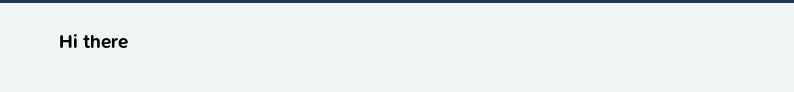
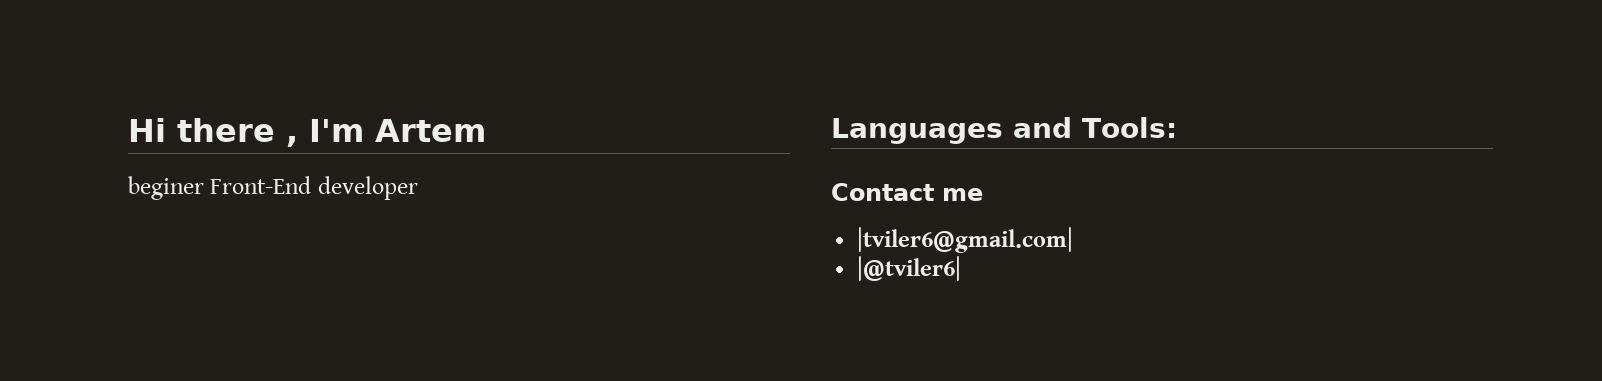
(129, 42) none -> [286,119,486,147] [128,176,418,200] [831,117,1177,144] [831,183,983,201] [857,227,1074,253] [857,256,962,281] , I'm Artem // beginer Front-End developer // Languages and Tools: // Contact me // |tviler6@gmail.com| // |@tviler6|

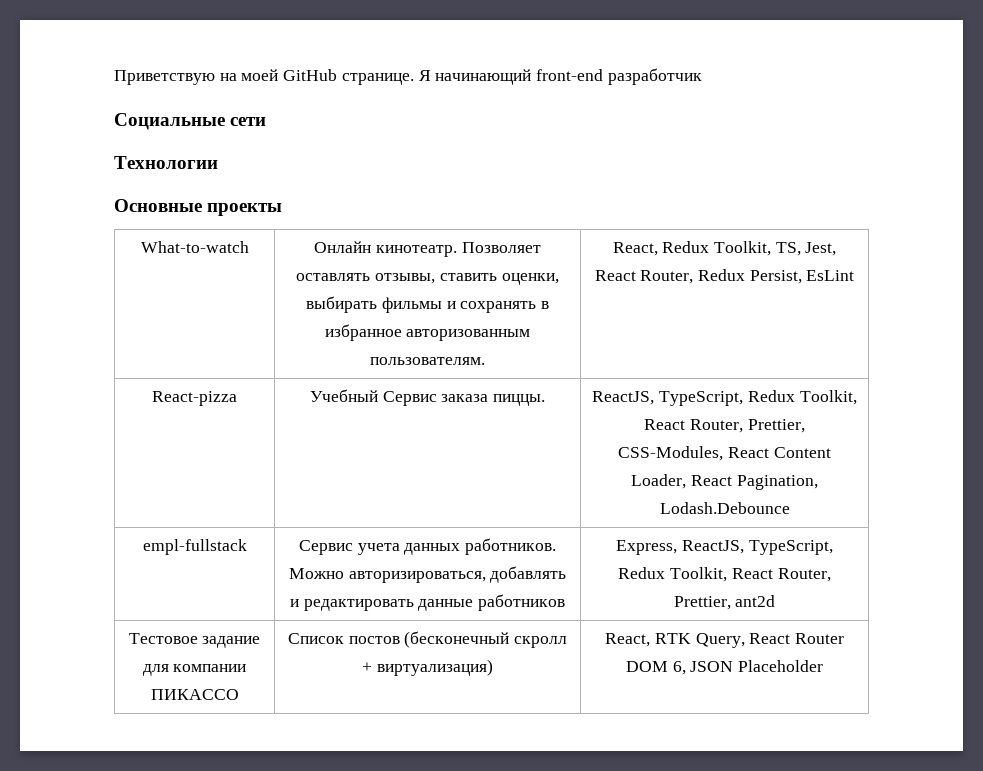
[128,118,486,147] [128,176,418,200] [831,117,1177,144] [831,183,983,201] [857,227,1074,253] [857,256,962,281] Hi there , I'm Artem // beginer Front-End developer // Languages and Tools: // Contact me // |tviler6@gmail.com| // |@tviler6| -> [114,68,702,85] [114,113,267,130] [114,156,218,169] [114,199,283,216] [140,241,249,253] [314,241,541,257] [296,273,559,285] [306,296,549,313] [324,324,531,341] [370,357,485,365] [612,241,837,256] [594,269,855,284] [152,391,237,406] [309,389,546,406] [592,390,857,406] [644,419,805,433] [618,446,831,461] [631,474,818,490] [659,502,790,514] [142,539,247,555] [298,538,557,555] [288,566,567,583] [289,594,566,611] [616,540,833,555] [618,567,831,582] [673,595,776,610] [128,633,261,648] [142,664,247,676] [150,689,239,700] [287,631,568,648] [362,659,493,676] [605,633,844,648] [625,660,824,675] Приветствую на моей GitHub странице. Я начинающий front-end разработчик // Социальные сети // Технологии // Основные проекты // What-to-watch | Онлайн кинотеатр. Позволяет оставлять отзывы, ставить оценки, выбирать фильмы и сохранять в избранное авторизованным пользователям. | React, Redux Toolkit, TS, Jest, React Router, Redux Persist, EsLint // React-pizza | Учебный Сервис заказа пиццы. | ReactJS, TypeScript, Redux Toolkit, React Router, Prettier, CSS-Modules, React Content Loader, React Pagination, Lodash.Debounce // empl-fullstack | Сервис учета данных работников. Можно авторизироваться, добавлять и редактировать данные работников | Express, ReactJS, TypeScript, Redux Toolkit, React Router, Prettier, ant2d // Тестовое задание для компании ПИКАССО | Cписок постов (бесконечный скролл + виртуализация) | React, RTK Query, React Router DOM 6, JSON Placeholder

